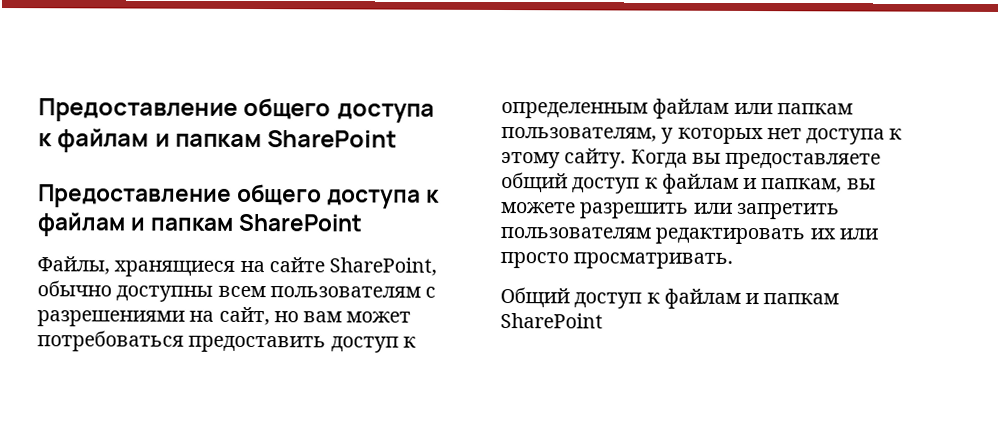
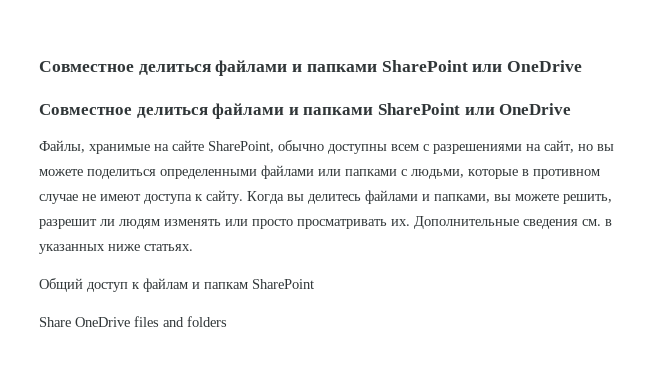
[38,97,435,123] [38,128,398,153] [38,183,441,209] [37,212,364,237] Предоставление общего доступа к файлам и папкам SharePoint // Предоставление общего доступа к файлам и папкам SharePoint -> [39,60,583,76] [39,103,572,119] Совместное делиться файлами и папками SharePoint или OneDrive // Совместное делиться файлами и папками SharePoint или OneDrive
[114,260,236,277] хранящиеся -> [89,144,150,154] хранимые
[269,286,421,298] пользователям -> (419, 147) none
[303,311,412,323] [37,330,416,353] [501,98,853,119] [501,127,903,145] [501,152,561,169] вам может потребоваться предоставить доступ к определенным файлам или папкам пользователям, у которых нет доступа к этому -> [597,144,614,151] [39,165,600,179] [39,194,203,204] вы можете поделиться определенными файлами или папками с людьми, которые в противном случае не имеют доступа к
[725,152,882,170] [501,172,876,194] [501,202,840,220] [500,227,878,245] [500,252,734,269] предоставляете общий доступ к файлам и папкам, вы можете разрешить или запретить пользователям редактировать их или просто просматривать. -> [308,190,612,204] [39,216,612,229] [39,244,193,254] делитесь файлами и папками, вы можете решить, разрешит ли людям изменять или просто просматривать их. Дополнительные сведения см. в указанных ниже статьях.
(603, 321) none -> [39,316,227,327] // Share OneDrive files and folders

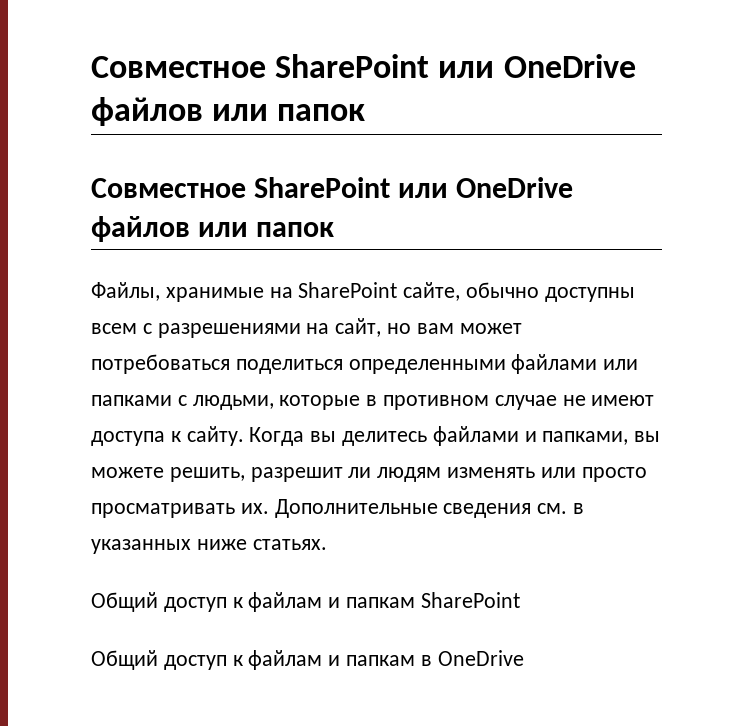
[39,60,583,76] [39,103,572,119] Совместное делиться файлами и папками SharePoint или OneDrive // Совместное делиться файлами и папками SharePoint или OneDrive -> [91,54,636,78] [91,97,366,126] [91,177,574,198] [91,216,335,242] Совместное SharePoint или OneDrive файлов или папок // Совместное SharePoint или OneDrive файлов или папок
[172,140,274,153] сайте SharePoint, -> [298,282,461,301] SharePoint сайте,
[597,144,614,151] [39,169,83,176] вы можете -> [416,323,522,334] [91,354,230,374] вам может потребоваться
[39,316,227,327] Share OneDrive files and folders -> [91,650,524,670] Общий доступ к файлам и папкам в OneDrive

